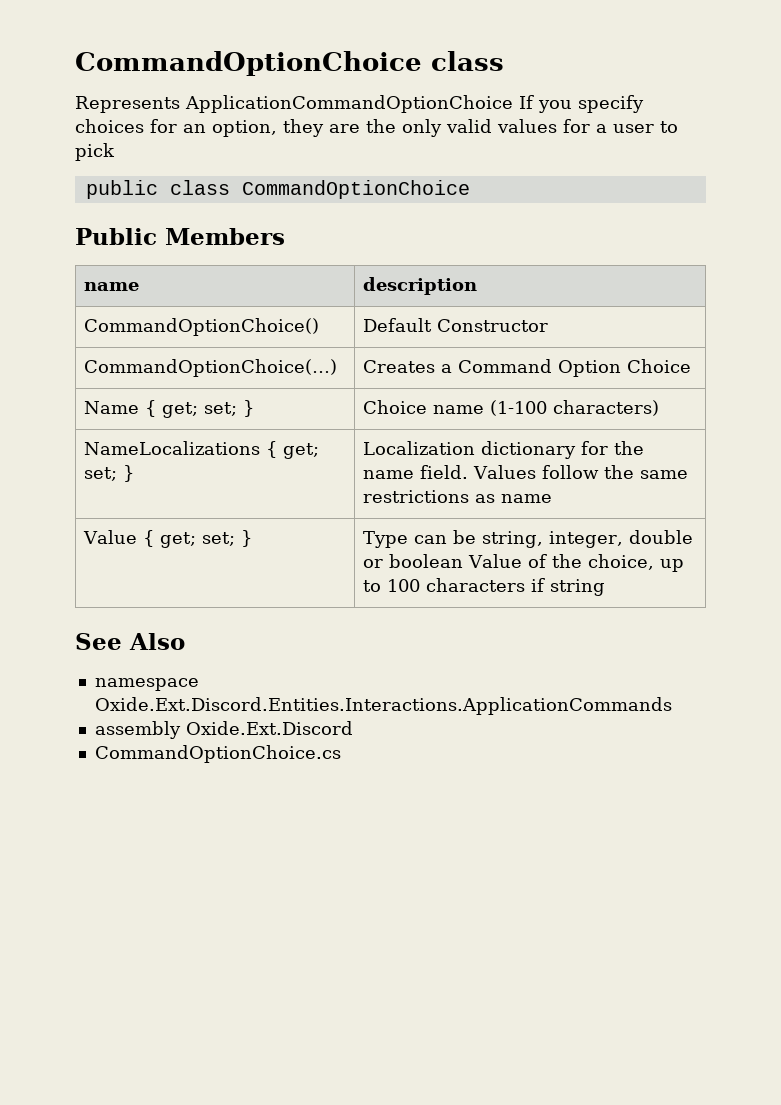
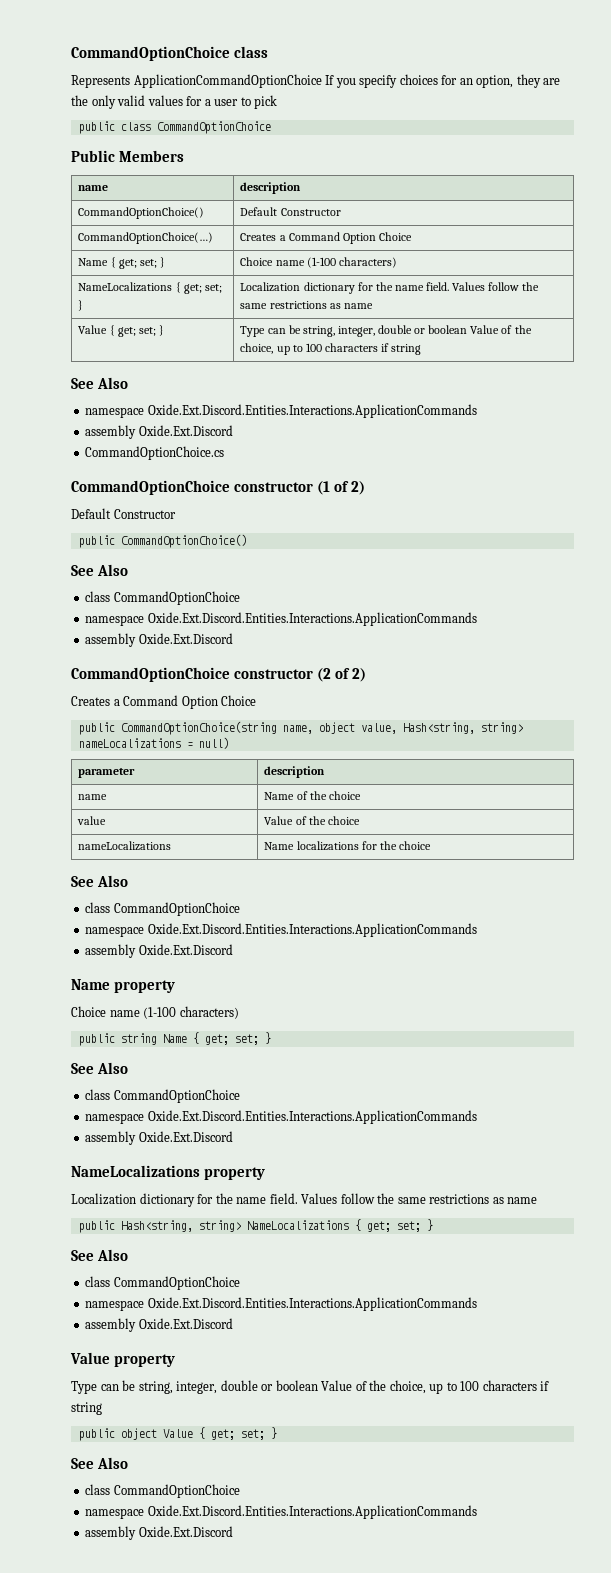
(341, 754) none -> [71,480,366,495] [71,508,176,519] [78,534,247,548] [71,564,128,576] [85,591,240,605] [85,612,477,626] [85,633,233,647] [71,667,367,682] [71,695,257,709] [78,721,523,735] [78,737,229,749] [78,768,136,778] [264,766,326,778] [78,794,108,800] [264,791,361,800] [77,816,107,825] [264,816,360,825] [78,841,172,851] [264,841,431,851] [71,875,128,887] [85,902,240,916] [85,923,477,937] [85,944,233,958] [71,979,176,993] [71,1006,239,1019] [78,1032,271,1046] [71,1062,128,1074] [85,1089,240,1103] [85,1110,477,1124] [85,1131,233,1145] [71,1165,266,1180] [71,1193,538,1207] [78,1219,433,1233] [71,1249,128,1261] [85,1276,240,1290] [85,1297,477,1311] [85,1318,233,1332] [70,1352,176,1367] [71,1380,550,1394] [71,1402,102,1415] [78,1427,277,1441] [71,1457,128,1469] [85,1484,240,1498] [85,1505,477,1519] [85,1526,233,1540] // CommandOptionChoice constructor (1 of 2) // Default Constructor // public CommandOptionChoice() // See Also // class CommandOptionChoice // namespace Oxide.Ext.Discord.Entities.Interactions.ApplicationCommands // assembly Oxide.Ext.Discord // CommandOptionChoice constructor (2 of 2) // Creates a Command Option Choice // public CommandOptionChoice(string name, object value, Hash<string, string> nameLocalizations = null) // parameter | description // name | Name of the choice // value | Value of the choice // nameLocalizations | Name localizations for the choice // See Also // class CommandOptionChoice // namespace Oxide.Ext.Discord.Entities.Interactions.ApplicationCommands // assembly Oxide.Ext.Discord // Name property // Choice name (1-100 characters) // public string Name { get; set; } // See Also // class CommandOptionChoice // namespace Oxide.Ext.Discord.Entities.Interactions.ApplicationCommands // assembly Oxide.Ext.Discord // NameLocalizations property // Localization dictionary for the name field. Values follow the same restrictions as name // public Hash<string, string> NameLocalizations { get; set; } // See Also // class CommandOptionChoice // namespace Oxide.Ext.Discord.Entities.Interactions.ApplicationCommands // assembly Oxide.Ext.Discord // Value property // Type can be string, integer, double or boolean Value of the choice, up to 100 characters if string // public object Value { get; set; } // See Also // class CommandOptionChoice // namespace Oxide.Ext.Discord.Entities.Interactions.ApplicationCommands // assembly Oxide.Ext.Discord

